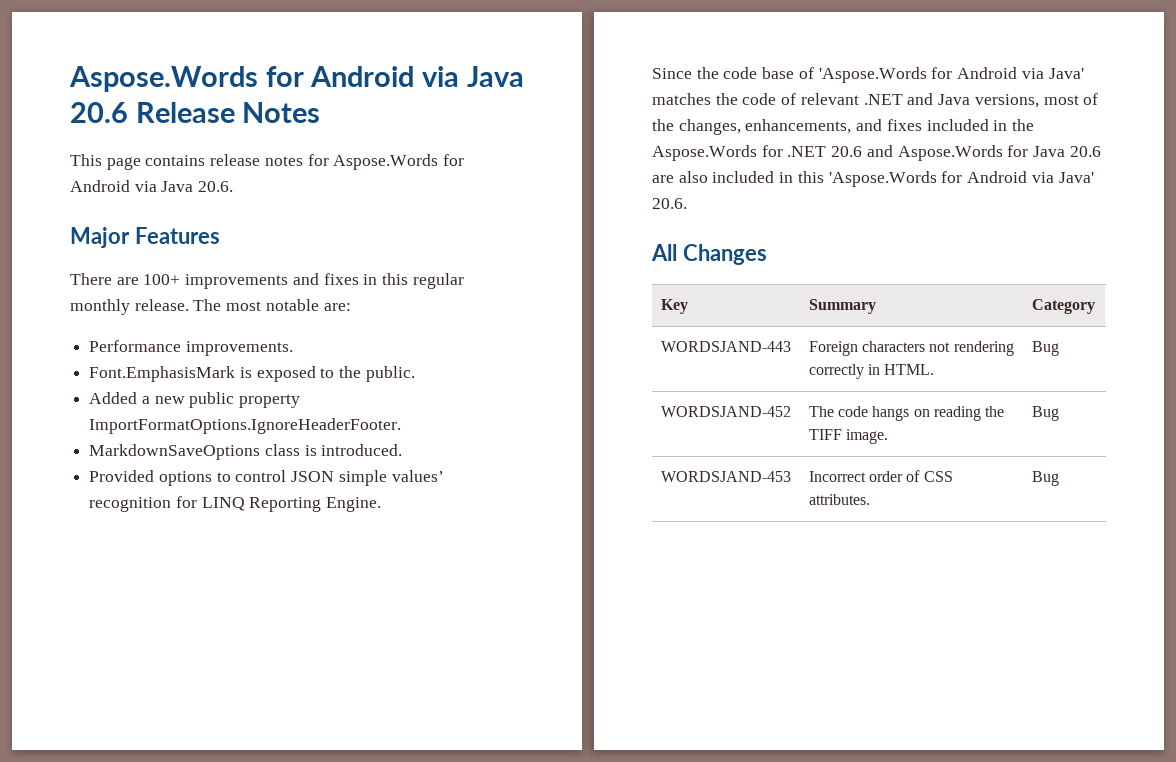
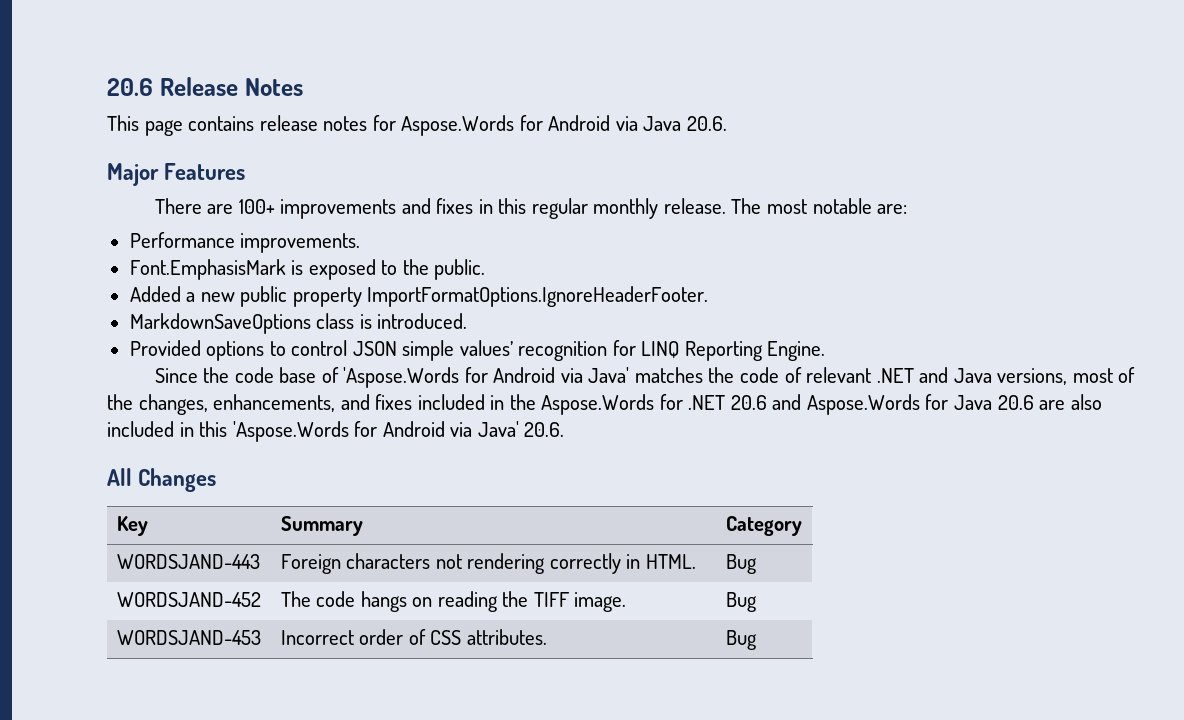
[69,66,524,92] Aspose.Words for Android via Java -> (107, 87) none

